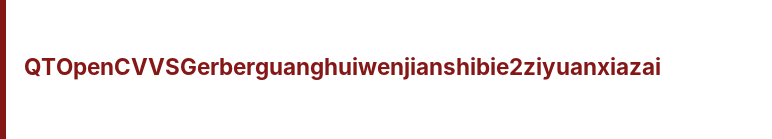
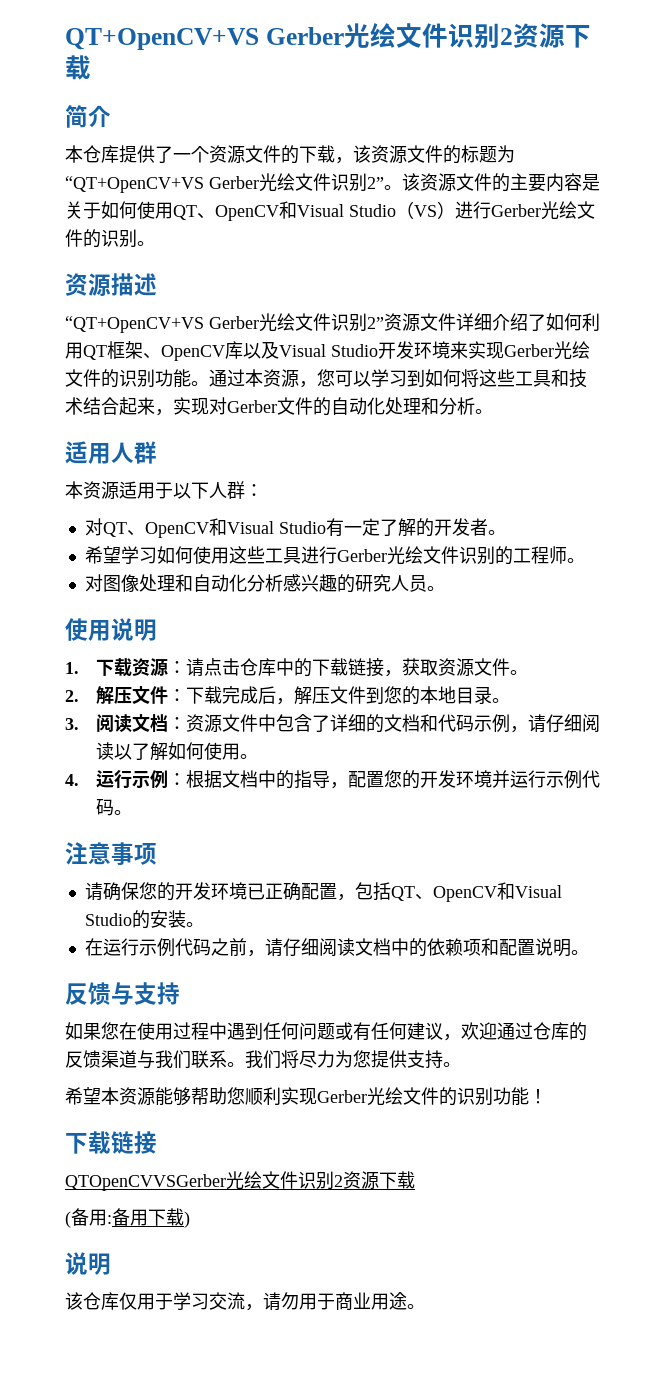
[24,57,661,80] QTOpenCVVSGerberguanghuiwenjianshibie2ziyuanxiazai -> [65,23,591,50] [65,55,91,80] [65,105,111,128] [65,145,515,164] [65,173,600,193] [65,201,595,221] [65,229,155,248] [65,273,157,297] [65,313,600,333] [65,341,590,361] [65,369,587,388] [65,397,493,416] [65,441,157,464] [65,481,263,500] [84,518,506,538] [84,546,585,565] [84,574,445,593] [65,618,157,641] [65,658,529,677] [65,686,511,705] [65,714,601,733] [96,742,259,761] [65,770,601,789] [96,799,133,816] [65,842,157,865] [84,882,562,902] [84,910,204,929] [84,938,589,957] [65,982,180,1005] [65,1022,587,1041] [65,1050,461,1069] [65,1087,547,1106] [65,1131,157,1154] [65,1171,415,1191] [65,1208,190,1228] [65,1252,111,1275] [65,1292,425,1311] QT+OpenCV+VS Gerber光绘文件识别2资源下载 // 简介 // 本仓库提供了一个资源文件的下载，该资源文件的标题为“QT+OpenCV+VS Gerber光绘文件识别2”。该资源文件的主要内容是关于如何使用QT、OpenCV和Visual Studio（VS）进行Gerber光绘文件的识别。 // 资源描述 // “QT+OpenCV+VS Gerber光绘文件识别2”资源文件详细介绍了如何利用QT框架、OpenCV库以及Visual Studio开发环境来实现Gerber光绘文件的识别功能。通过本资源，您可以学习到如何将这些工具和技术结合起来，实现对Gerber文件的自动化处理和分析。 // 适用人群 // 本资源适用于以下人群： // 对QT、OpenCV和Visual Studio有一定了解的开发者。 // 希望学习如何使用这些工具进行Gerber光绘文件识别的工程师。 // 对图像处理和自动化分析感兴趣的研究人员。 // 使用说明 // 1.下载资源：请点击仓库中的下载链接，获取资源文件。 // 2.解压文件：下载完成后，解压文件到您的本地目录。 // 3.阅读文档：资源文件中包含了详细的文档和代码示例，请仔细阅读以了解如何使用。 // 4.运行示例：根据文档中的指导，配置您的开发环境并运行示例代码。 // 注意事项 // 请确保您的开发环境已正确配置，包括QT、OpenCV和Visual Studio的安装。 // 在运行示例代码之前，请仔细阅读文档中的依赖项和配置说明。 // 反馈与支持 // 如果您在使用过程中遇到任何问题或有任何建议，欢迎通过仓库的反馈渠道与我们联系。我们将尽力为您提供支持。 // 希望本资源能够帮助您顺利实现Gerber光绘文件的识别功能！ // 下载链接 // QTOpenCVVSGerber光绘文件识别2资源下载 // (备用:备用下载) // 说明 // 该仓库仅用于学习交流，请勿用于商业用途。

